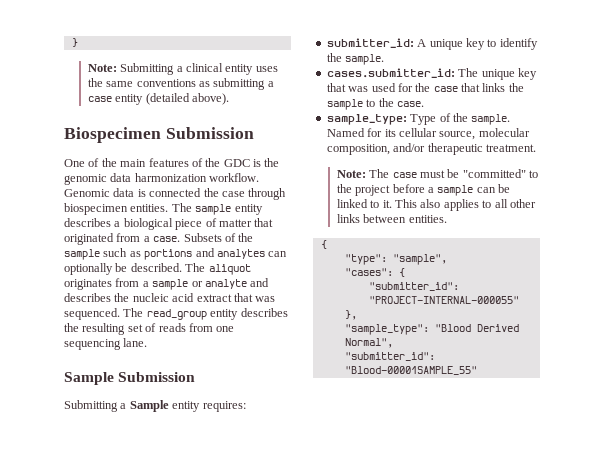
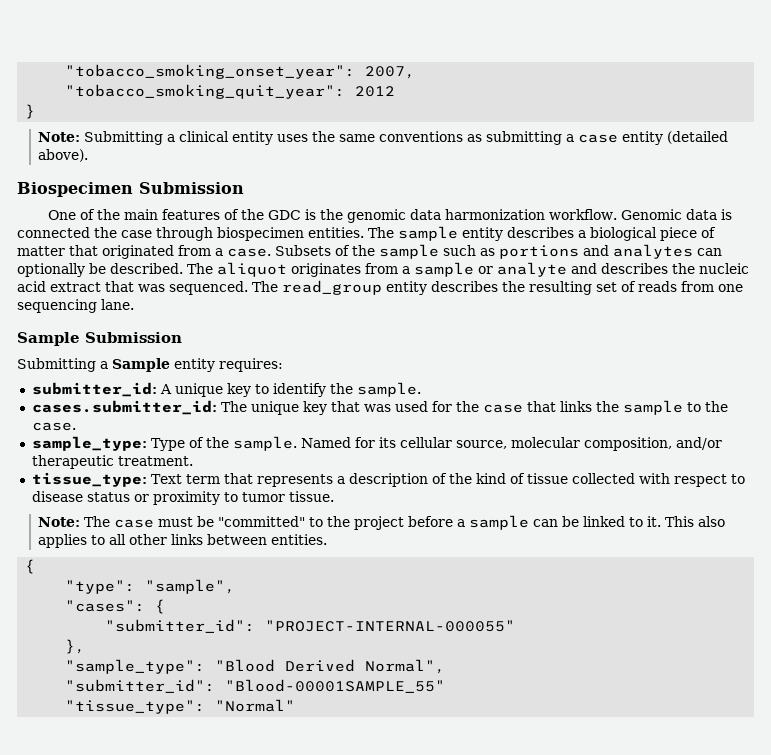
(71, 42) none -> [65,64,416,79] [65,84,396,99] "tobacco_smoking_onset_year": 2007, // "tobacco_smoking_quit_year": 2012 //
(536, 148) none -> [31,472,745,487] [31,491,334,505] // tissue_type: Text term that represents a description of the kind of tissue collected with respect to disease status or proximity to tumor tissue.
(477, 370) none -> [65,699,296,714] // "tissue_type": "Normal"

